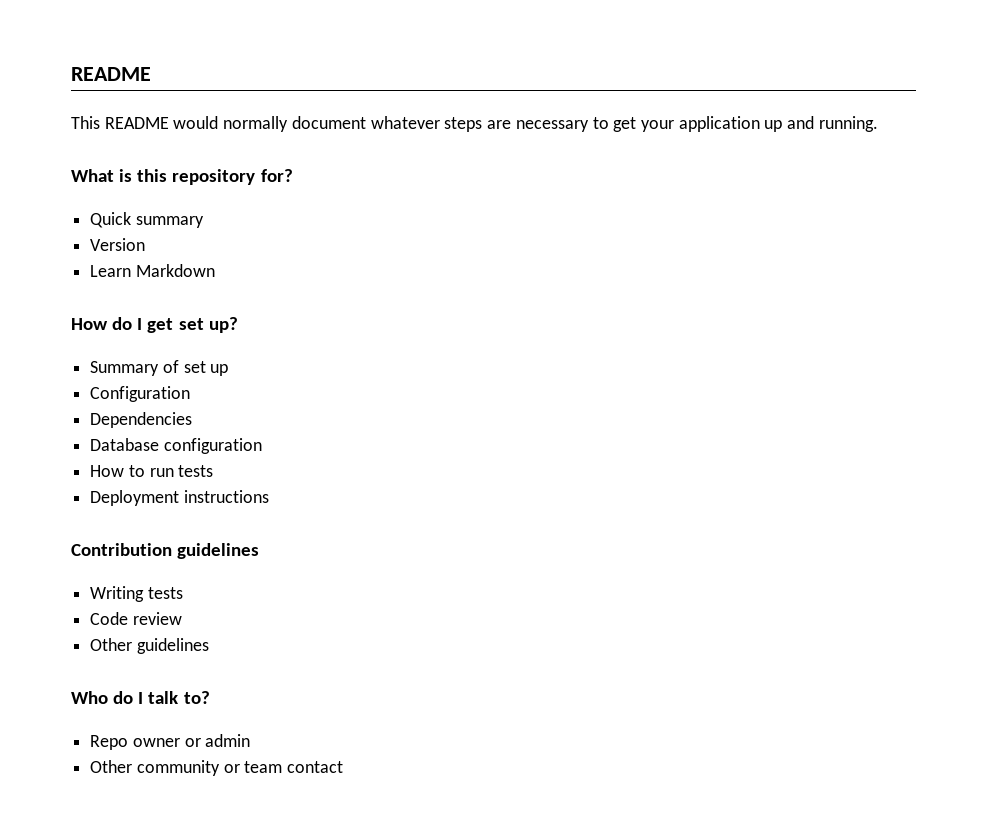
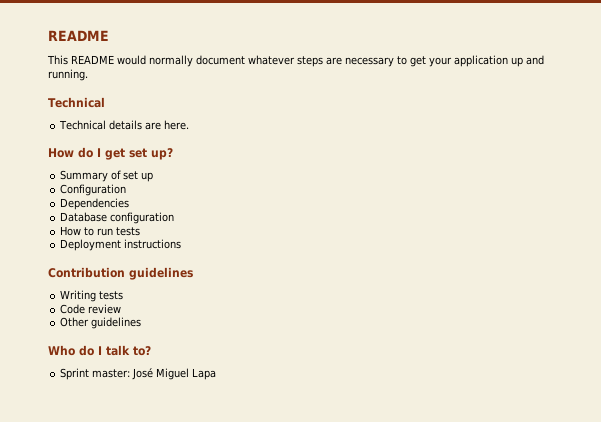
[71,169,293,185] [90,212,204,228] [90,238,146,251] [90,264,215,277] What is this repository for? // Quick summary // Version // Learn Markdown -> [48,97,105,108] [59,120,190,130] Technical // Technical details are here.
[90,734,251,750] [90,760,344,776] Repo owner or admin // Other community or team contact -> [60,368,217,380] Sprint master: José Miguel Lapa

